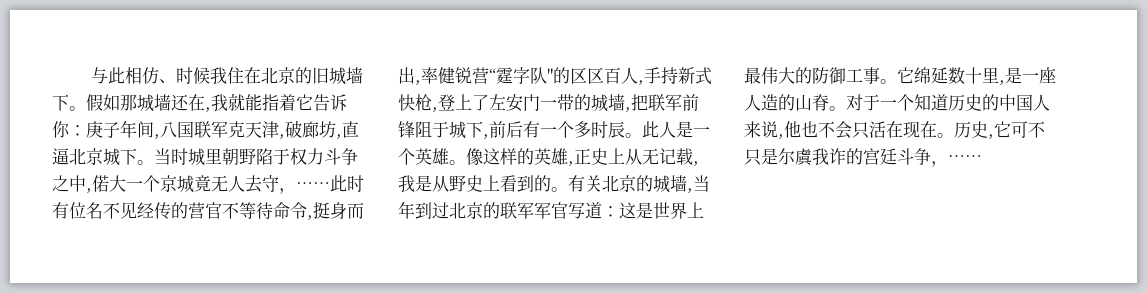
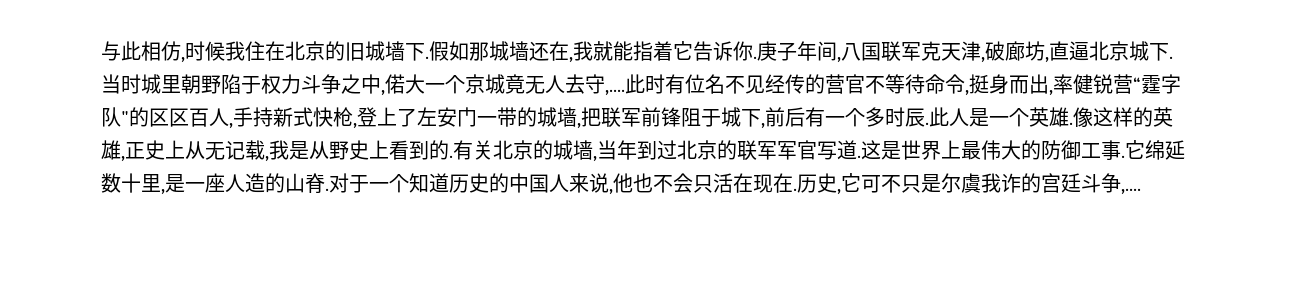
[158,79,176,84] 、 -> [181,57,185,63] ,
[69,106,86,111] 。 -> [425,56,429,59] .
[69,125,86,136] ： -> [753,56,757,59] .
[137,160,154,165] 。 -> [1169,56,1173,59] .
[279,182,330,194] ，…… -> [605,89,625,96] ,....
[625,133,642,138] 。 -> [925,122,929,125] .
[449,160,466,165] 。 -> [1069,122,1073,125] .
[551,187,568,192] 。 -> [449,155,453,158] .
[602,206,619,217] ： -> [857,155,861,158] .
[880,79,897,84] 。 -> [1121,155,1125,158] .
[829,106,846,111] 。 -> [325,188,329,191] .
[937,133,954,138] 。 -> [793,188,797,191] .
[931,155,982,167] ，…… -> [1121,188,1141,195] ,....

